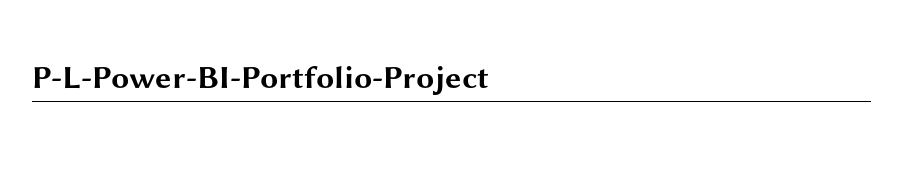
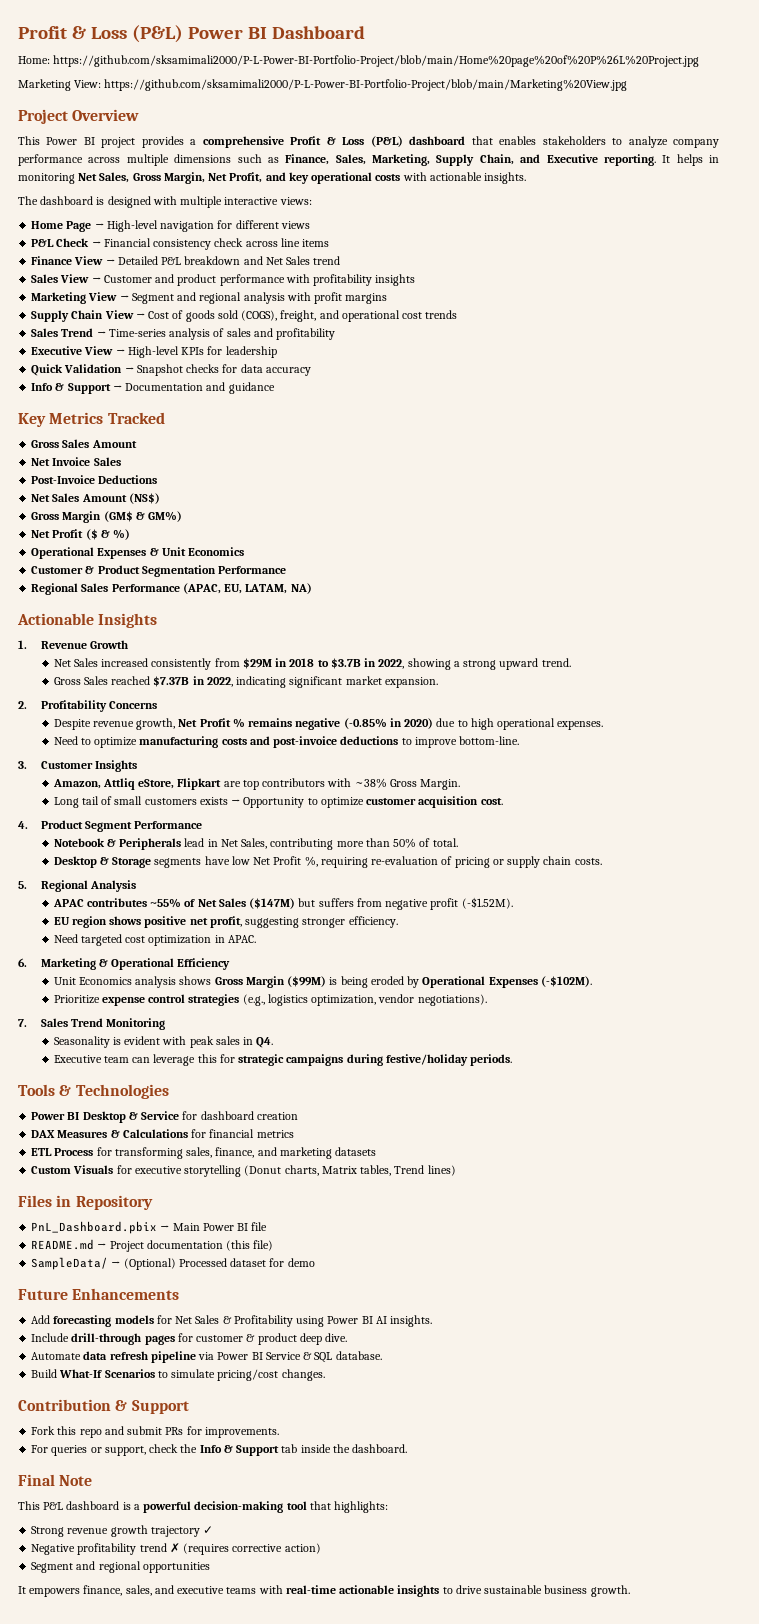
[32,66,489,95] P-L-Power-BI-Portfolio-Project -> [18,25,365,43] [18,55,700,67] [18,79,628,91] [18,109,140,124] [18,136,720,148] [18,154,719,166] [18,172,527,184] [18,196,312,208] [31,220,310,232] [31,238,330,250] [31,256,341,265] [31,274,416,286] [31,292,388,304] [31,310,458,322] [31,328,336,340] [31,346,277,358] [31,364,311,376] [31,382,275,394] [18,412,165,427] [31,439,137,448] [31,457,121,466] [31,475,158,484] [31,493,160,504] [31,511,183,523] [31,529,131,540] [31,547,245,559] [31,565,287,577] [31,583,312,595] [17,613,158,628] [18,640,128,649] [53,658,571,670] [53,676,438,688] [18,700,157,712] [53,718,604,730] [53,736,520,748] [18,760,137,772] [52,778,461,790] [53,796,503,808] [18,820,203,832] [53,838,458,850] [53,856,602,868] [18,880,136,892] [52,897,513,910] [53,916,398,928] [53,934,256,946] [18,958,231,970] [53,976,592,988] [53,994,487,1006] [18,1018,166,1030] [53,1036,274,1048] [53,1054,513,1066] [18,1084,169,1099] [31,1111,298,1123] [31,1129,294,1138] [31,1147,377,1159] [31,1165,456,1177] [18,1195,153,1210] [31,1221,268,1234] [31,1239,274,1252] [31,1257,315,1270] [18,1288,180,1300] [31,1315,433,1327] [31,1333,348,1345] [31,1351,382,1363] [31,1369,325,1381] [18,1399,189,1414] [31,1426,279,1438] [31,1444,408,1456] [18,1474,93,1486] [18,1501,389,1513] [31,1525,214,1537] [31,1543,321,1555] [31,1561,210,1573] [18,1585,630,1597] Profit & Loss (P&L) Power BI Dashboard // Home: https://github.com/sksamimali2000/P-L-Power-BI-Portfolio-Project/blob/main/Home%20page%20of%20P%26L%20Project.jpg // Marketing View: https://github.com/sksamimali2000/P-L-Power-BI-Portfolio-Project/blob/main/Marketing%20View.jpg // Project Overview // This Power BI project provides a comprehensive Profit & Loss (P&L) dashboard that enables stakeholders to analyze company performance across multiple dimensions such as Finance, Sales, Marketing, Supply Chain, and Executive reporting. It helps in monitoring Net Sales, Gross Margin, Net Profit, and key operational costs with actionable insights. // The dashboard is designed with multiple interactive views: // Home Page → High-level navigation for different views // P&L Check → Financial consistency check across line items // Finance View → Detailed P&L breakdown and Net Sales trend // Sales View → Customer and product performance with profitability insights // Marketing View → Segment and regional analysis with profit margins // Supply Chain View → Cost of goods sold (COGS), freight, and operational cost trends // Sales Trend → Time-series analysis of sales and profitability // Executive View → High-level KPIs for leadership // Quick Validation → Snapshot checks for data accuracy // Info & Support → Documentation and guidance // Key Metrics Tracked // Gross Sales Amount // Net Invoice Sales // Post-Invoice Deductions // Net Sales Amount (NS$) // Gross Margin (GM$ & GM%) // Net Profit ($ & %) // Operational Expenses & Unit Economics // Customer & Product Segmentation Performance // Regional Sales Performance (APAC, EU, LATAM, NA) // Actionable Insights // 1. Revenue Growth // Net Sales increased consistently from $29M in 2018 to $3.7B in 2022, showing a strong upward trend. // Gross Sales reached $7.37B in 2022, indicating significant market expansion. // 2. Profitability Concerns // Despite revenue growth, Net Profit % remains negative (-0.85% in 2020) due to high operational expenses. // Need to optimize manufacturing costs and post-invoice deductions to improve bottom-line. // 3. Customer Insights // Amazon, Attliq eStore, Flipkart are top contributors with ~38% Gross Margin. // Long tail of small customers exists → Opportunity to optimize customer acquisition cost. // 4. Product Segment Performance // Notebook & Peripherals lead in Net Sales, contributing more than 50% of total. // Desktop & Storage segments have low Net Profit %, requiring re-evaluation of pricing or supply chain costs. // 5. Regional Analysis // APAC contributes ~55% of Net Sales ($147M) but suffers from negative profit (-$1.52M). // EU region shows positive net profit, suggesting stronger efficiency. // Need targeted cost optimization in APAC. // 6. Marketing & Operational Efficiency // Unit Economics analysis shows Gross Margin ($99M) is being eroded by Operational Expenses (-$102M). // Prioritize expense control strategies (e.g., logistics optimization, vendor negotiations). // 7. Sales Trend Monitoring // Seasonality is evident with peak sales in Q4. // Executive team can leverage this for strategic campaigns during festive/holiday periods. // Tools & Technologies // Power BI Desktop & Service for dashboard creation // DAX Measures & Calculations for financial metrics // ETL Process for transforming sales, finance, and marketing datasets // Custom Visuals for executive storytelling (Donut charts, Matrix tables, Trend lines) // Files in Repository // PnL_Dashboard.pbix → Main Power BI file // README.md → Project documentation (this file) // SampleData/ → (Optional) Processed dataset for demo // Future Enhancements // Add forecasting models for Net Sales & Profitability using Power BI AI insights. // Include drill-through pages for customer & product deep dive. // Automate data refresh pipeline via Power BI Service & SQL database. // Build What-If Scenarios to simulate pricing/cost changes. // Contribution & Support // Fork this repo and submit PRs for improvements. // For queries or support, check the Info & Support tab inside the dashboard. // Final Note // This P&L dashboard is a powerful decision-making tool that highlights: // Strong revenue growth trajectory ✓ // Negative profitability trend ✗ (requires corrective action) // Segment and regional opportunities // It empowers finance, sales, and executive teams with real-time actionable insights to drive sustainable business growth.

